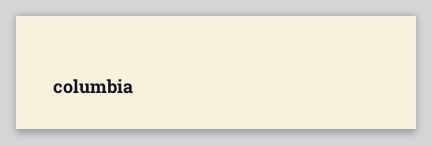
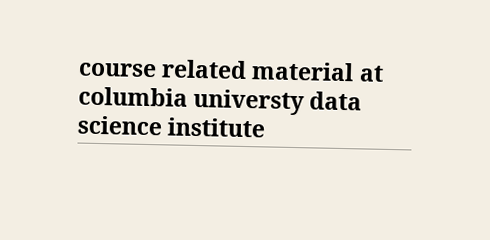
[53,79,133,94] columbia -> [78,59,384,82] [78,86,363,116] [77,115,267,138] course related material at columbia universty data science institute

